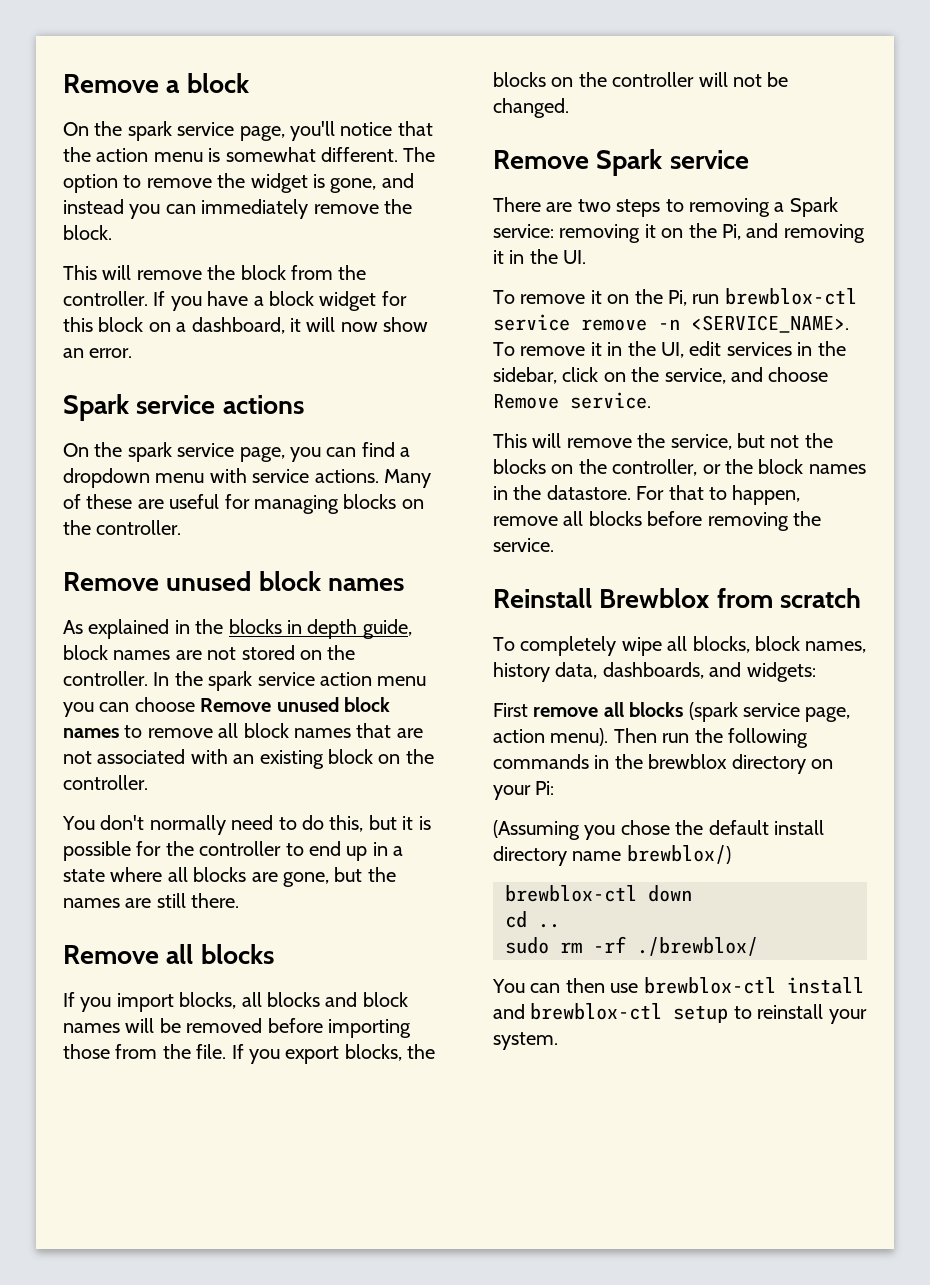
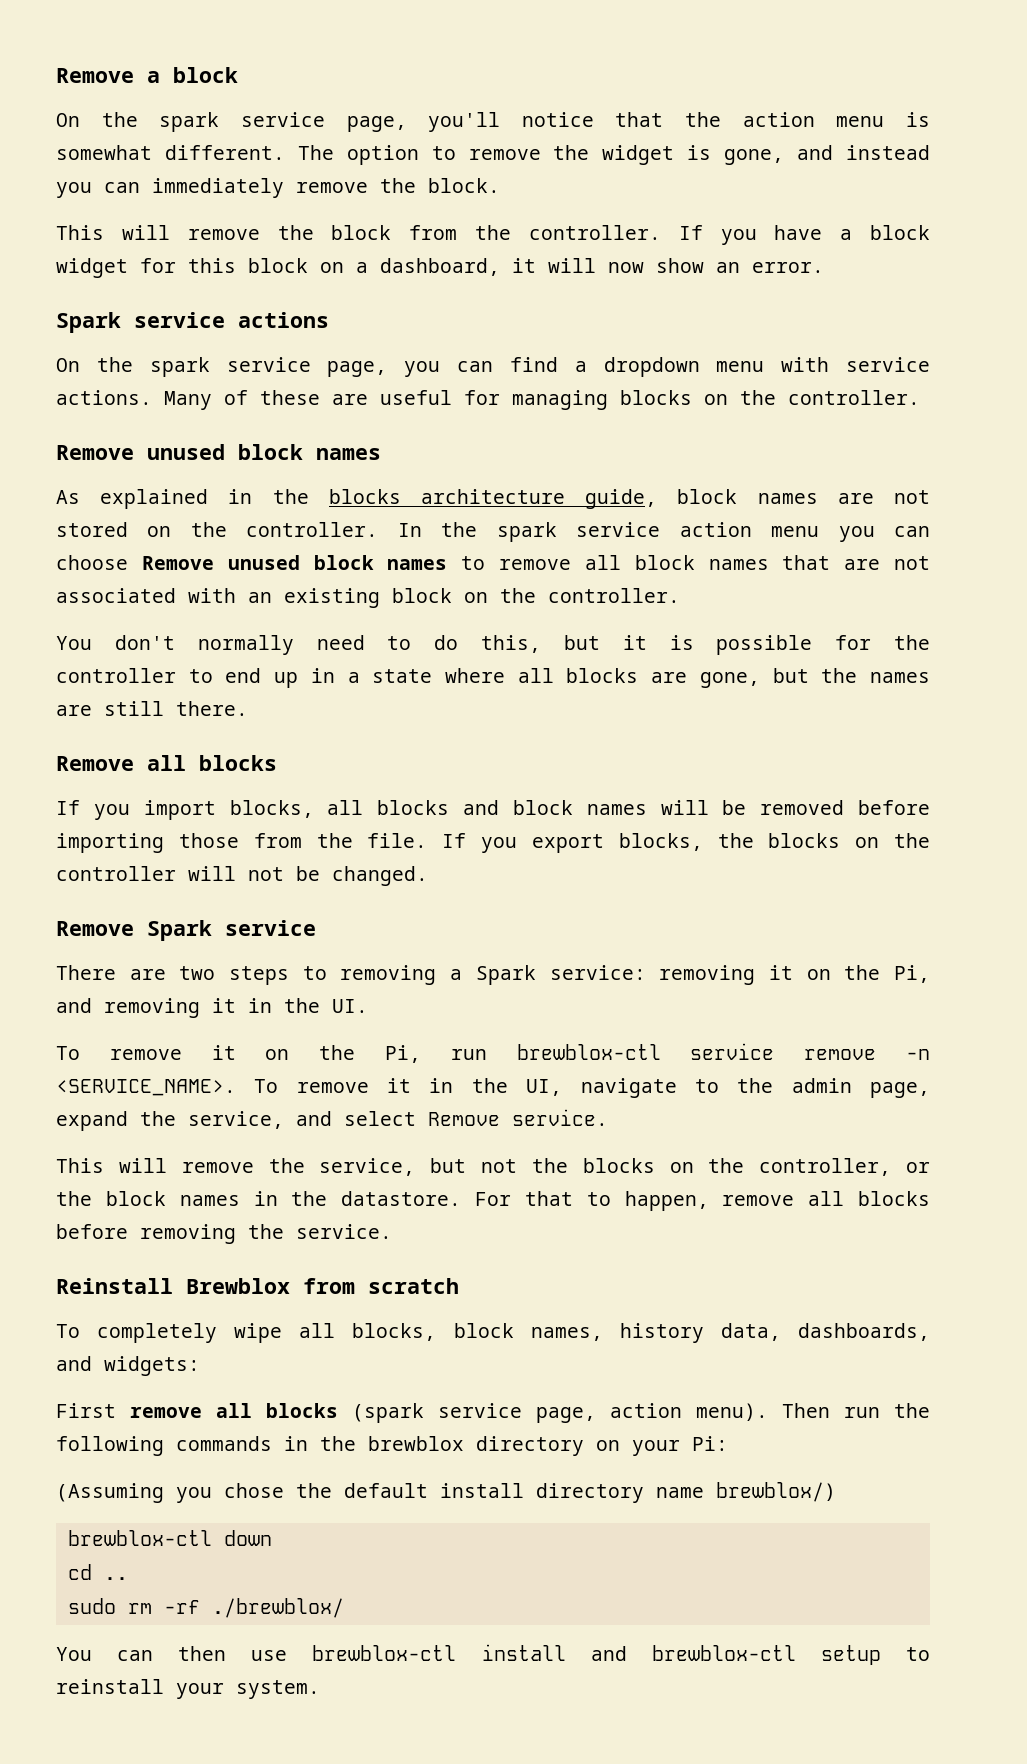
[287,619,358,639] in depth -> [420,489,565,504] architecture
[689,341,846,356] [493,367,626,384] edit services in the sidebar, click on -> [580,1078,931,1098] [56,1111,128,1131] navigate to the admin page, expand
[768,367,829,382] choose -> [344,1111,416,1126] select

